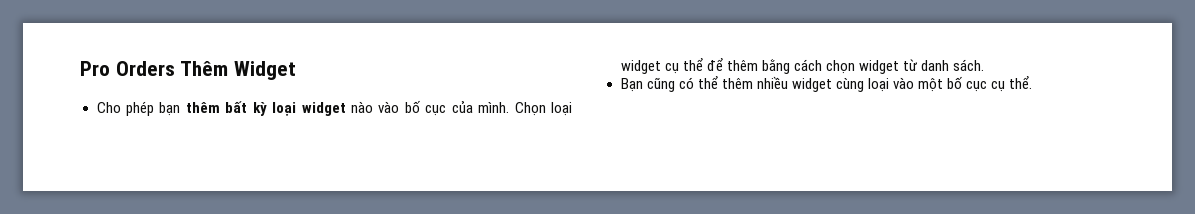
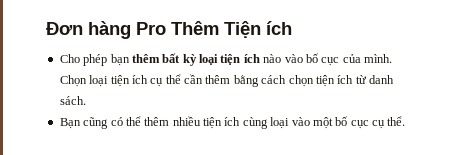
[80,61,297,80] Pro Orders Thêm Widget -> [46,21,292,39] Đơn hàng Pro Thêm Tiện ích
[301,102,346,116] widget -> [220,54,260,65] tiện ích
[620,60,661,74] widget -> [110,75,148,87] tiện ích
[706,58,723,71] để -> [184,74,203,84] cần
[858,60,899,74] widget -> [315,75,354,87] tiện ích
[791,78,832,92] widget -> [203,117,241,129] tiện ích

